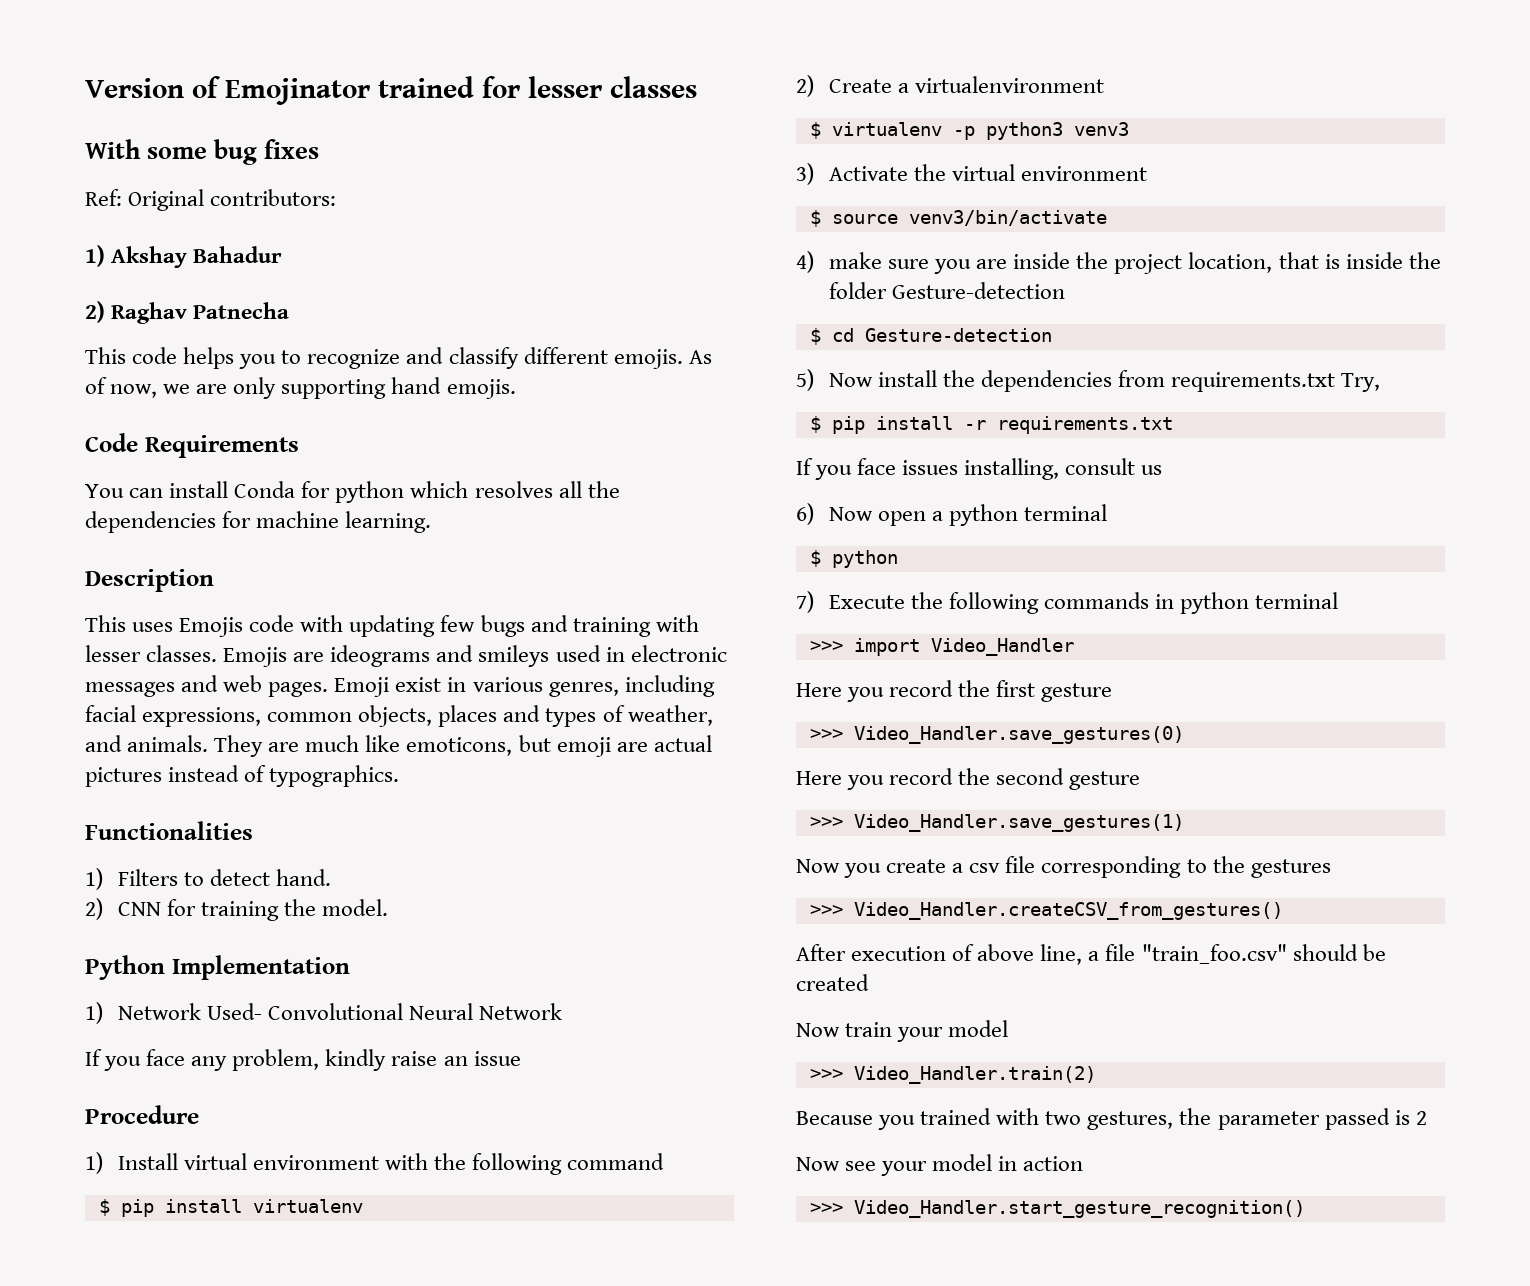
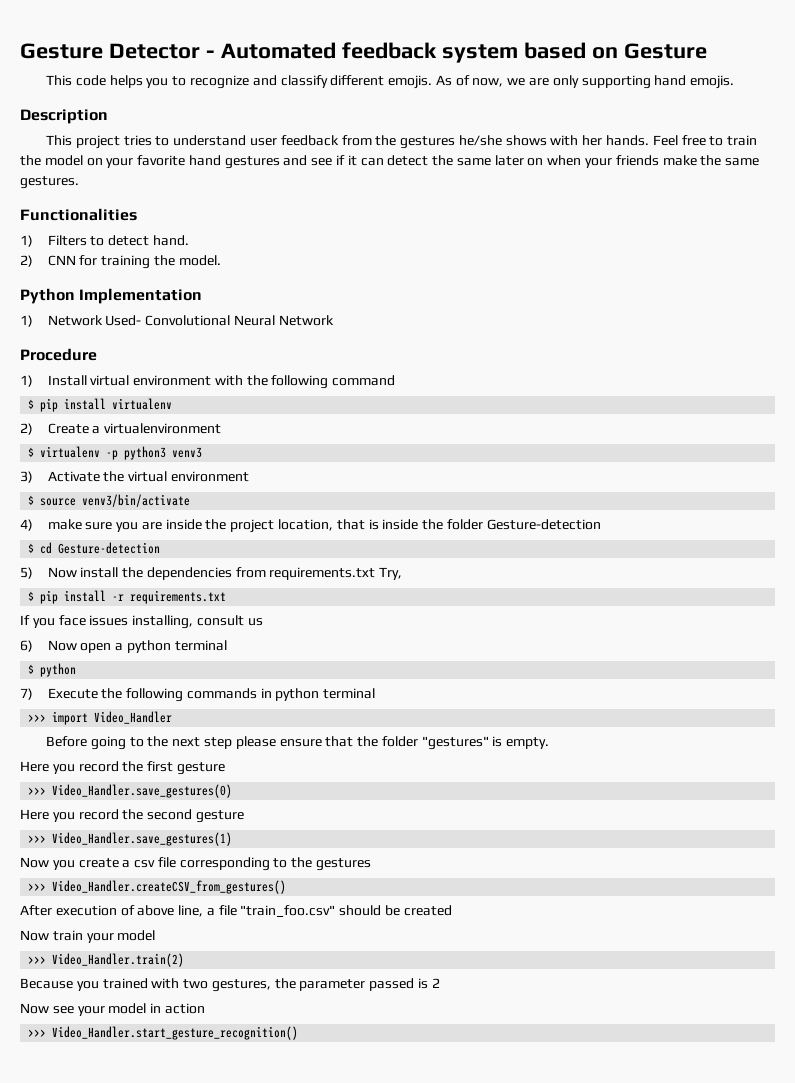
[85,76,697,105] [85,139,320,165] [85,189,337,211] [85,245,283,268] [85,301,290,324] Version of Emojinator trained for lesser classes // With some bug fixes // Ref: Original contributors: // 1) Akshay Bahadur // 2) Raghav Patnecha -> [20,42,707,63] Gesture Detector - Automated feedback system based on Gesture
[85,433,299,458] [85,481,620,503] [85,511,432,533] [85,569,214,592] [85,615,699,637] [85,645,727,667] [85,675,715,697] [85,705,713,727] [85,735,712,757] [85,765,400,787] Code Requirements // You can install Conda for python which resolves all the dependencies for machine learning. // Description // This uses Emojis code with updating few bugs and training with lesser classes. Emojis are ideograms and smileys used in electronic messages and web pages. Emoji exist in various genres, including facial expressions, common objects, places and types of weather, and animals. They are much like emoticons, but emoji are actual pictures instead of typographics. -> [20,109,108,124] [46,135,758,149] [20,155,760,169] [20,176,79,189] Description // This project tries to understand user feedback from the gestures he/she shows with her hands. Feel free to train the model on your favorite hand gestures and see if it can detect the same later on when your friends make the same gestures.
[85,1049,521,1071] // If you face any problem, kindly raise an issue -> (334, 320) none
(1074, 647) none -> [46,736,550,750] // Before going to the next step please ensure that the folder "gestures" is empty.

